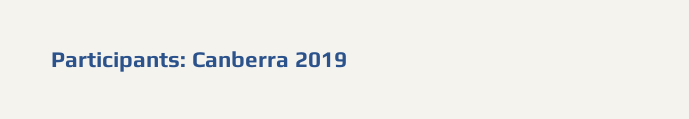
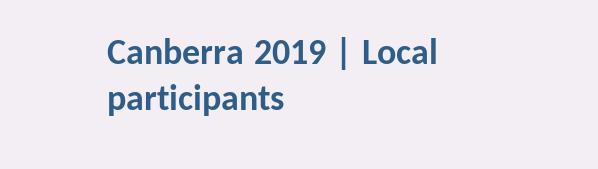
[51,52,186,72] Participants: -> (107, 51) none
(348, 60) none -> [335,37,439,70] [107,84,284,116] | Local participants

